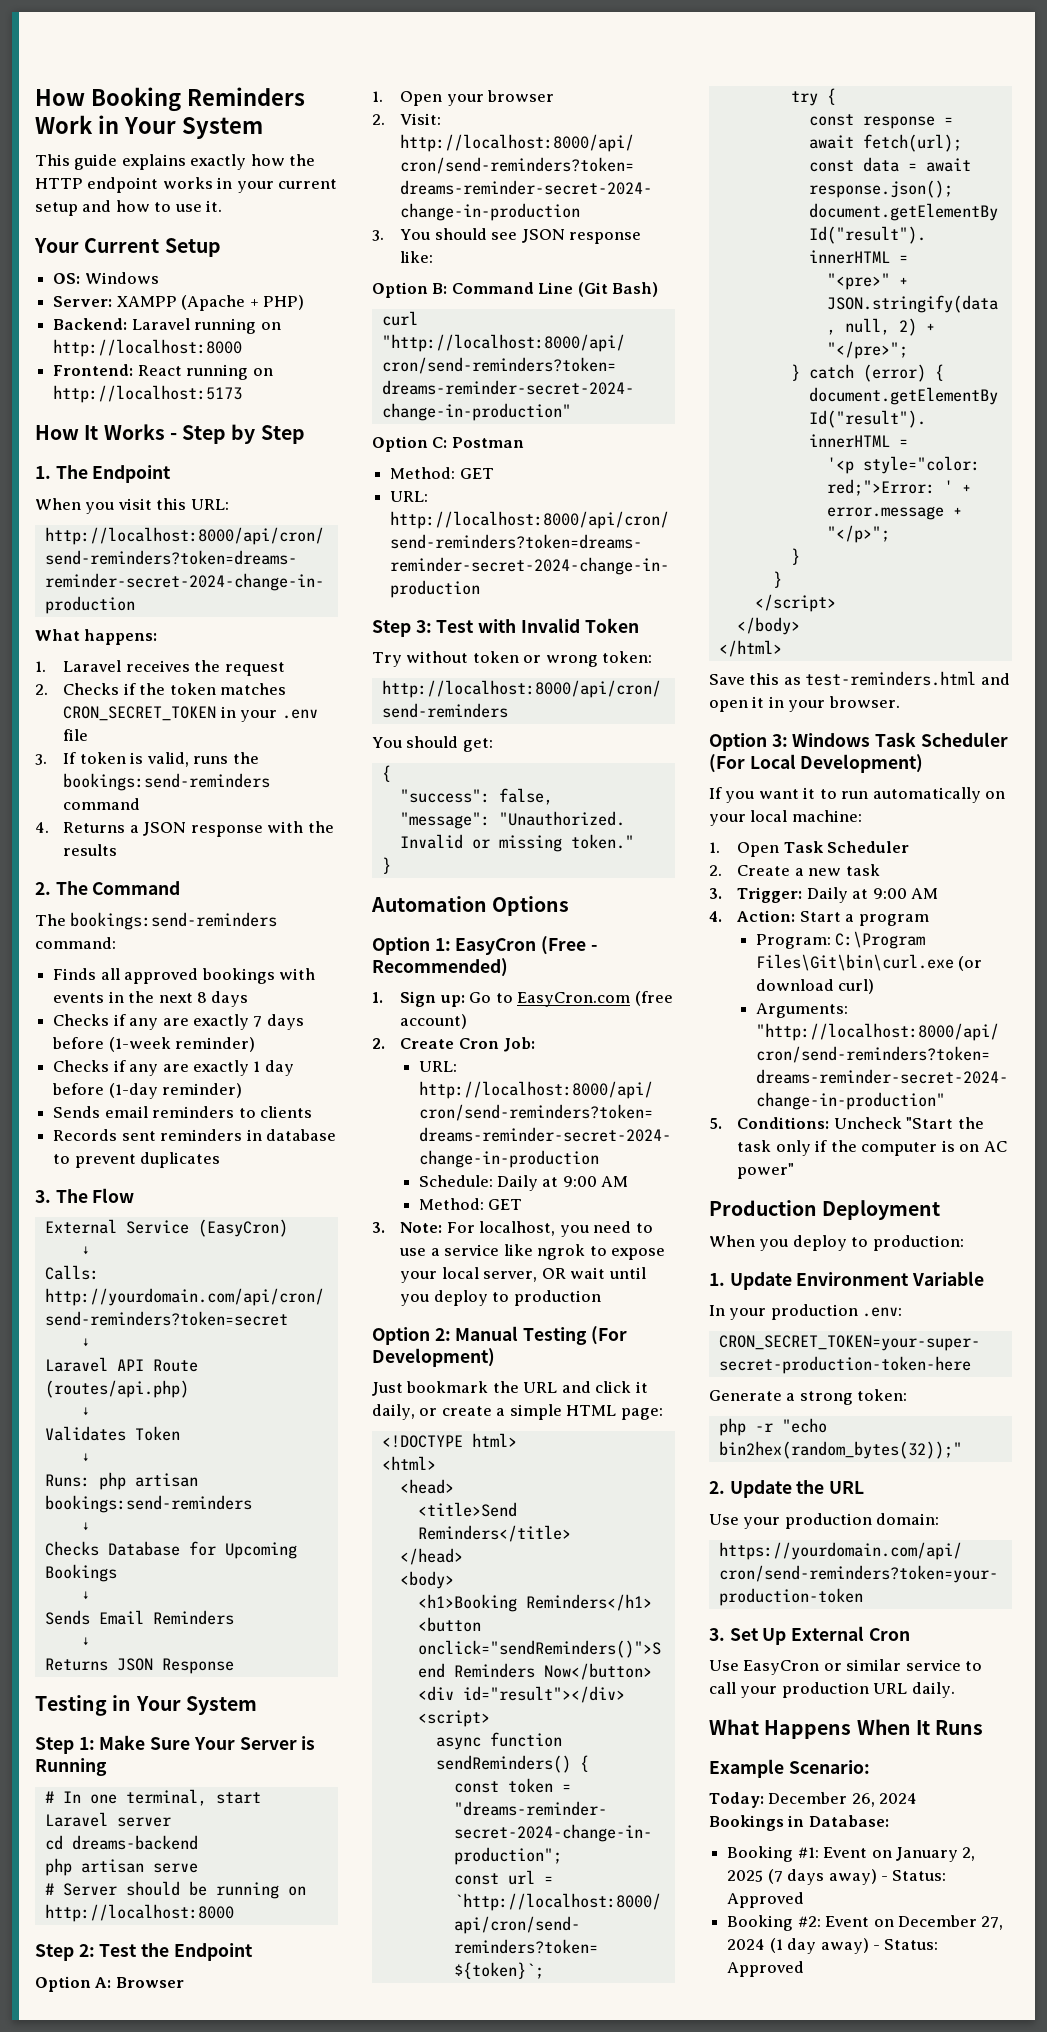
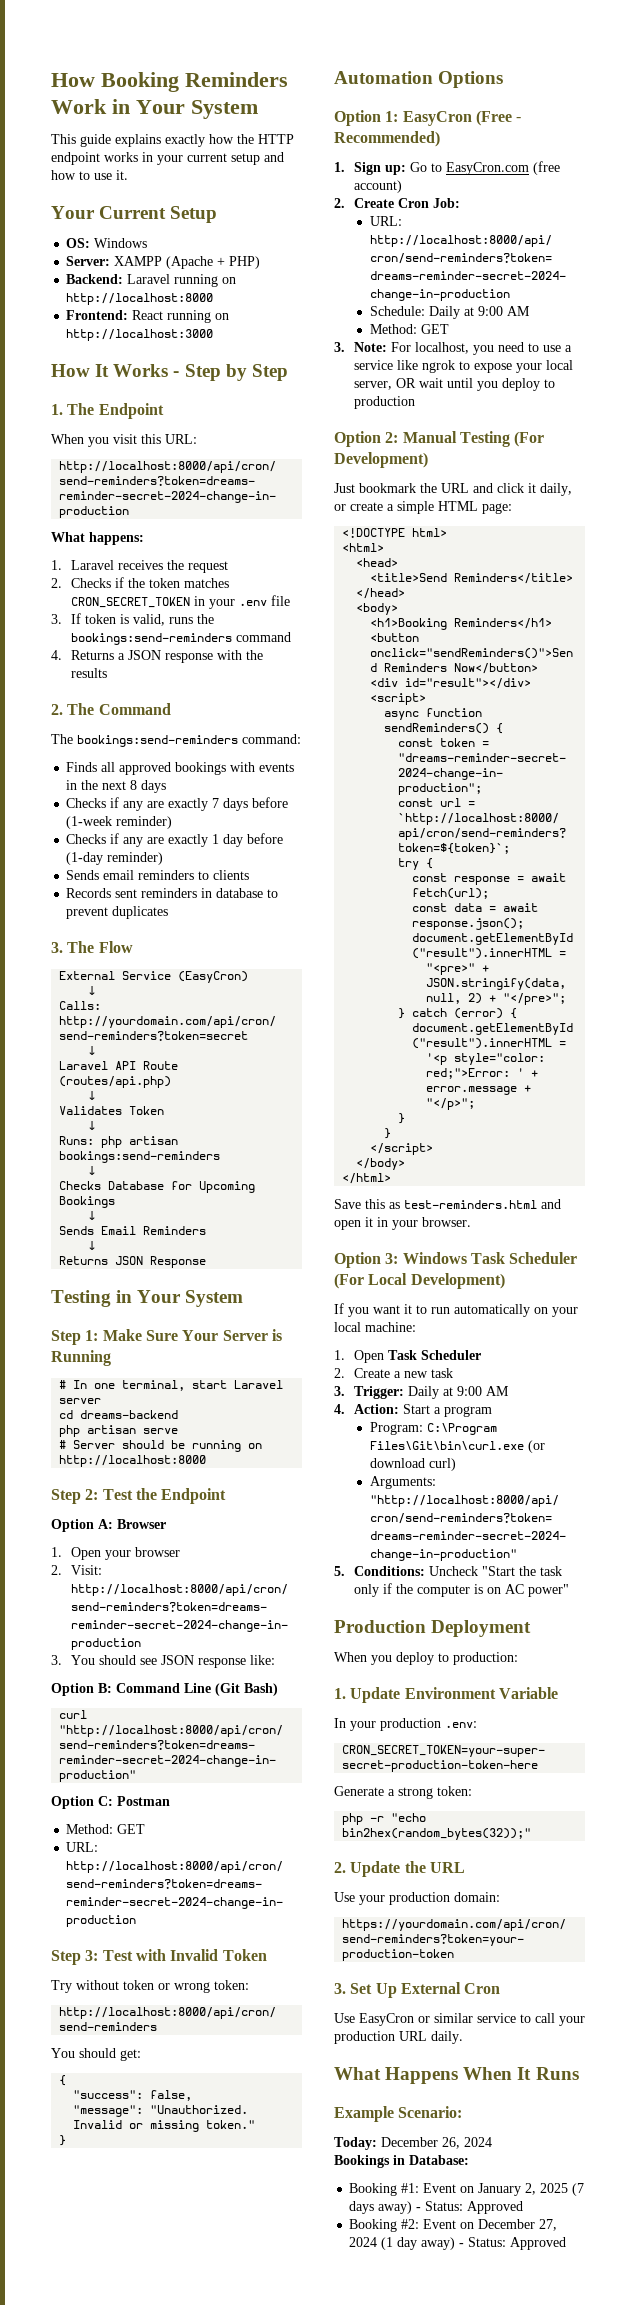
[53,385,243,403] http://localhost:5173 -> [66,329,214,341] http://localhost:3000

